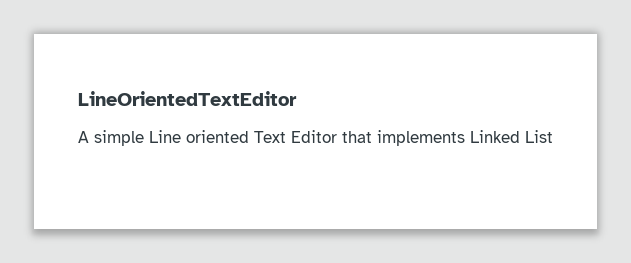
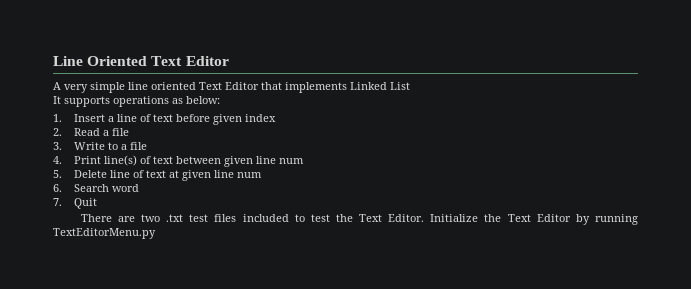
[78,91,297,106] [78,130,181,146] LineOrientedTextEditor // A simple Line -> [53,56,229,66] [53,82,148,93] Line Oriented Text Editor // A very simple line
(553, 136) none -> [53,96,220,107] [53,114,276,125] [53,128,129,136] [53,142,147,150] [53,155,304,167] [53,170,262,181] [53,184,139,192] [53,198,97,209] [80,214,639,225] [53,228,156,239] // It supports operations as below: // 1. Insert a line of text before given index // 2. Read a file // 3. Write to a file // 4. Print line(s) of text between given line num // 5. Delete line of text at given line num // 6. Search word // 7. Quit // There are two .txt test files included to test the Text Editor. Initialize the Text Editor by running TextEditorMenu.py

